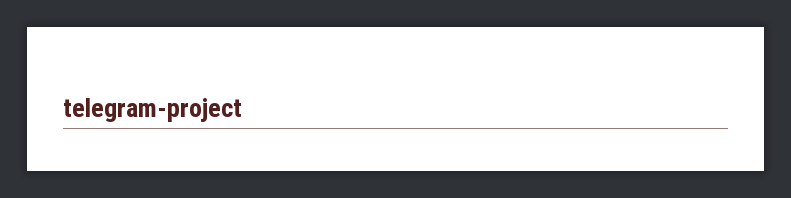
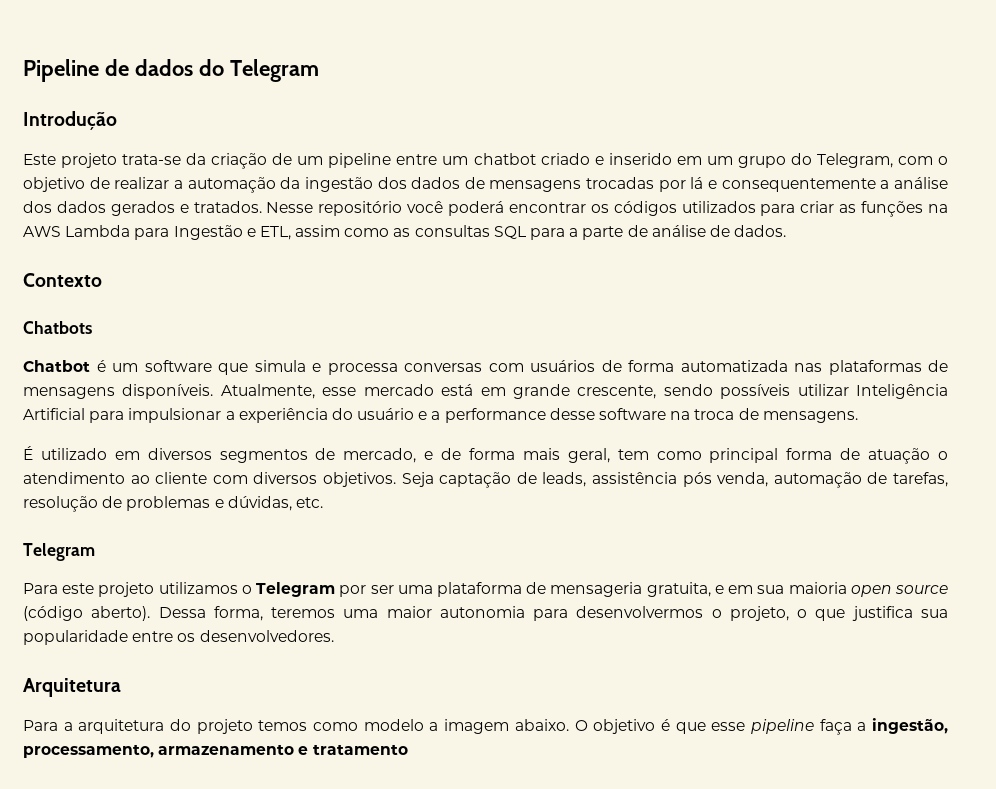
[63,98,242,122] telegram-project -> [23,59,319,82] [23,111,117,130] [23,153,948,169] [23,177,948,193] [23,201,948,217] [23,225,787,240] [23,273,102,287] [23,321,92,334] [23,360,948,375] [23,384,948,399] [23,408,858,423] [23,446,949,464] [23,472,949,488] [23,496,323,512] [23,543,95,561] [23,582,948,597] [23,606,948,621] [23,630,334,645] [23,678,121,697] [23,718,949,735] [23,744,408,758] Pipeline de dados do Telegram // Introdução // Este projeto trata-se da criação de um pipeline entre um chatbot criado e inserido em um grupo do Telegram, com o objetivo de realizar a automação da ingestão dos dados de mensagens trocadas por lá e consequentemente a análise dos dados gerados e tratados. Nesse repositório você poderá encontrar os códigos utilizados para criar as funções na AWS Lambda para Ingestão e ETL, assim como as consultas SQL para a parte de análise de dados. // Contexto // Chatbots // Chatbot é um software que simula e processa conversas com usuários de forma automatizada nas plataformas de mensagens disponíveis. Atualmente, esse mercado está em grande crescente, sendo possíveis utilizar Inteligência Artificial para impulsionar a experiência do usuário e a performance desse software na troca de mensagens. // É utilizado em diversos segmentos de mercado, e de forma mais geral, tem como principal forma de atuação o atendimento ao cliente com diversos objetivos. Seja captação de leads, assistência pós venda, automação de tarefas, resolução de problemas e dúvidas, etc. // Telegram // Para este projeto utilizamos o Telegram por ser uma plataforma de mensageria gratuita, e em sua maioria open source (código aberto). Dessa forma, teremos uma maior autonomia para desenvolvermos o projeto, o que justifica sua popularidade entre os desenvolvedores. // Arquitetura // Para a arquitetura do projeto temos como modelo a imagem abaixo. O objetivo é que esse pipeline faça a ingestão, processamento, armazenamento e tratamento

